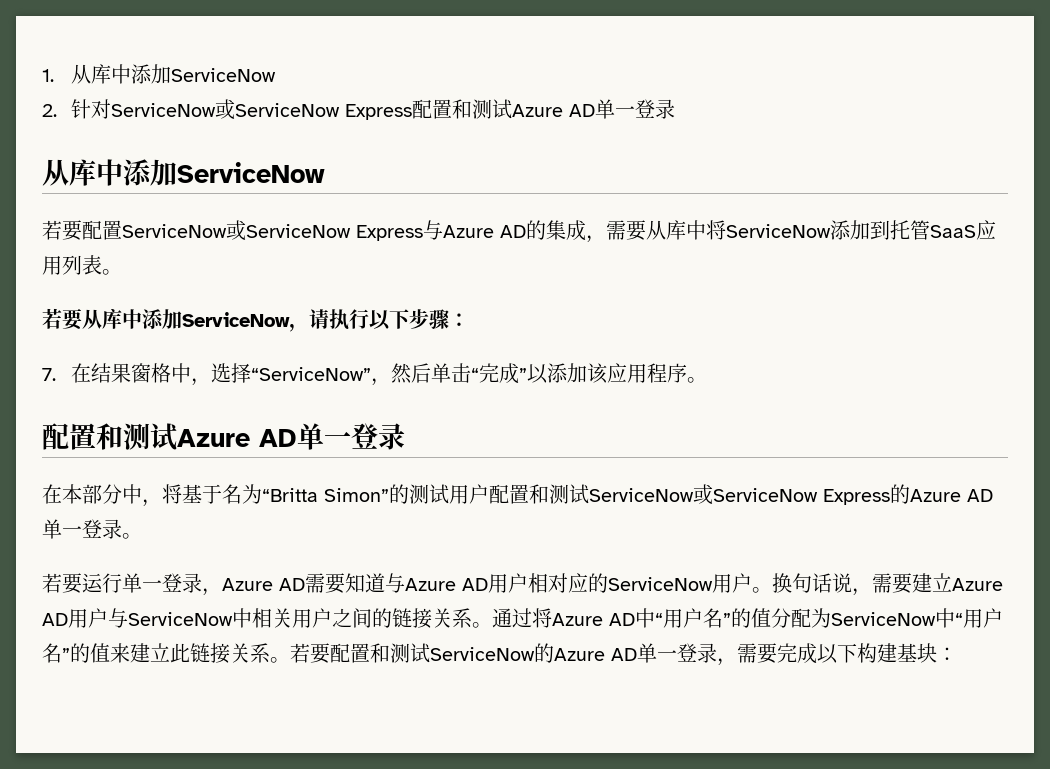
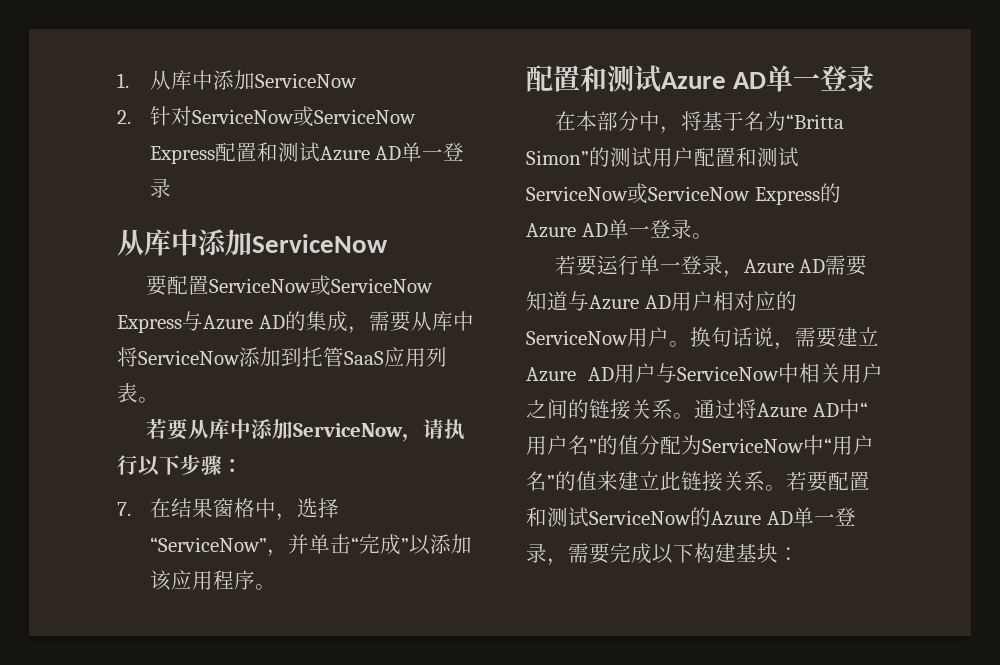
[42,220,62,240] 若 -> (388, 243) none
[391,363,432,384] 然后 -> [287,534,309,554] 并

